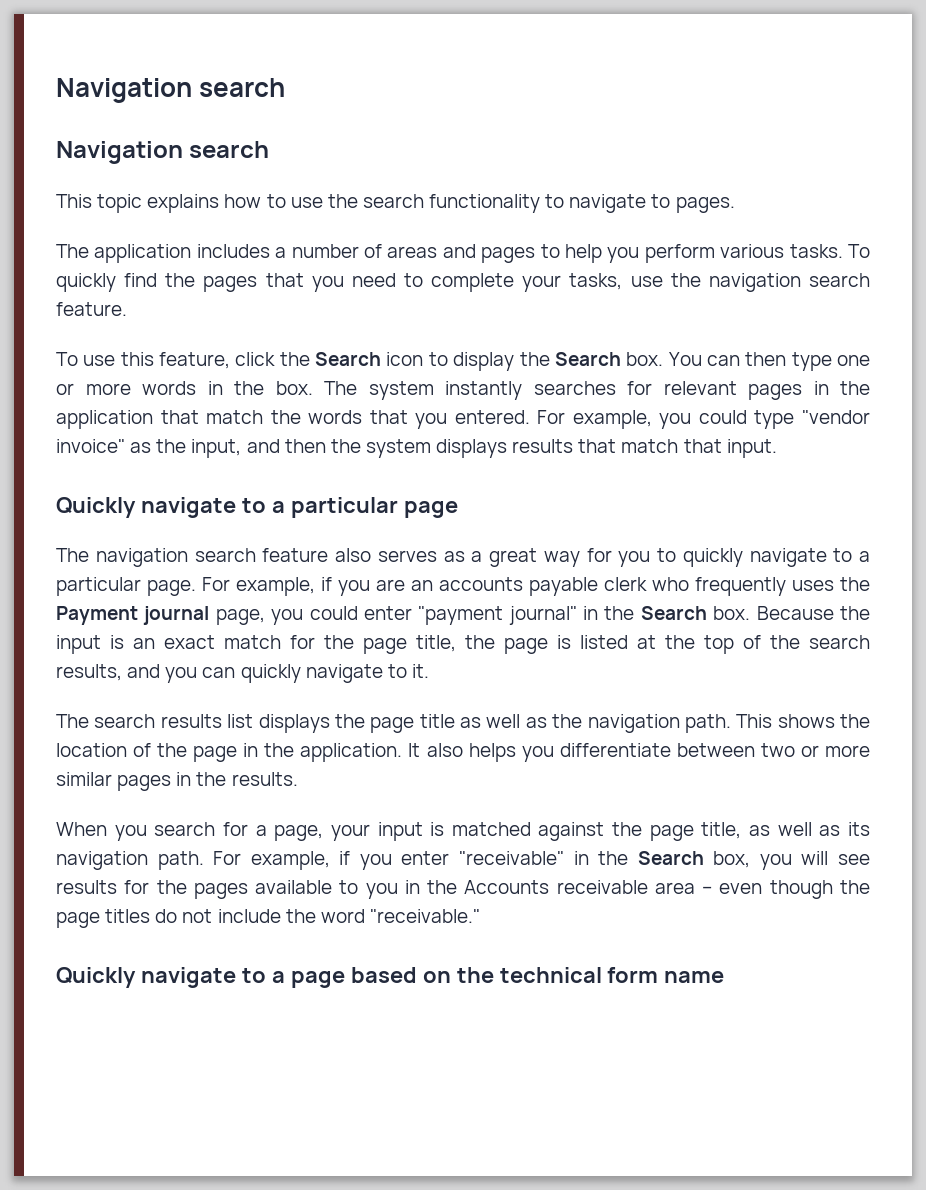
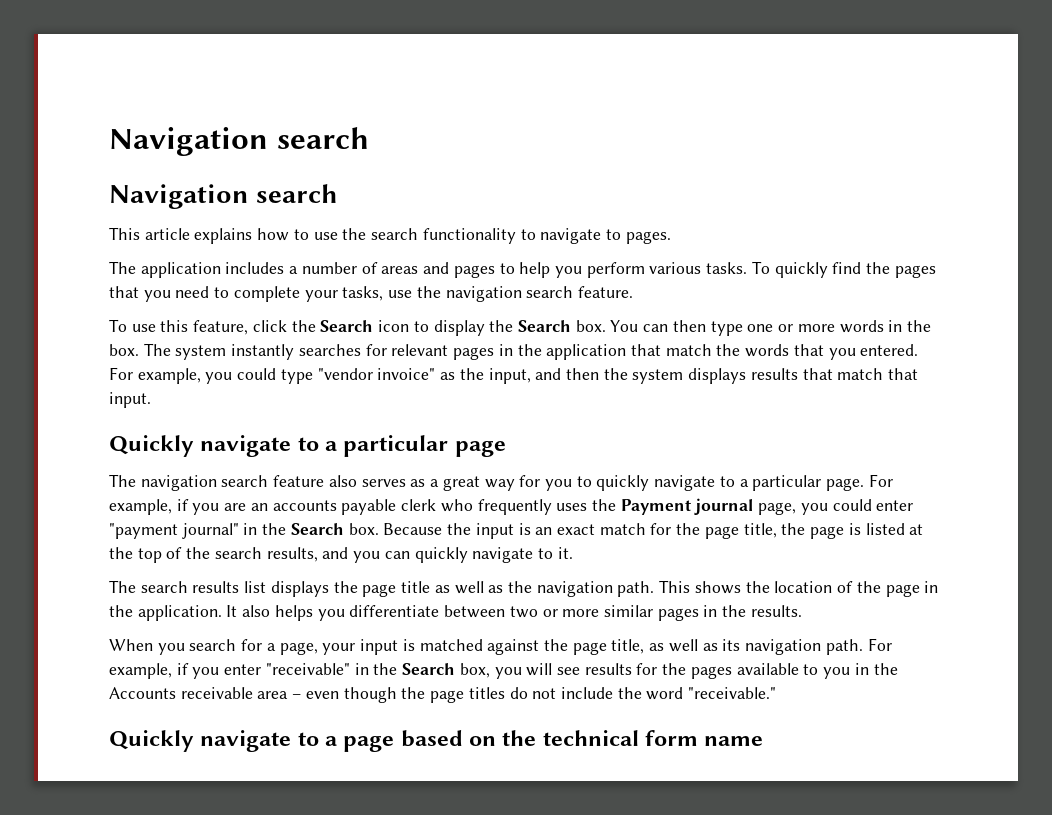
[97,194,143,213] topic -> [144,228,190,240] article

